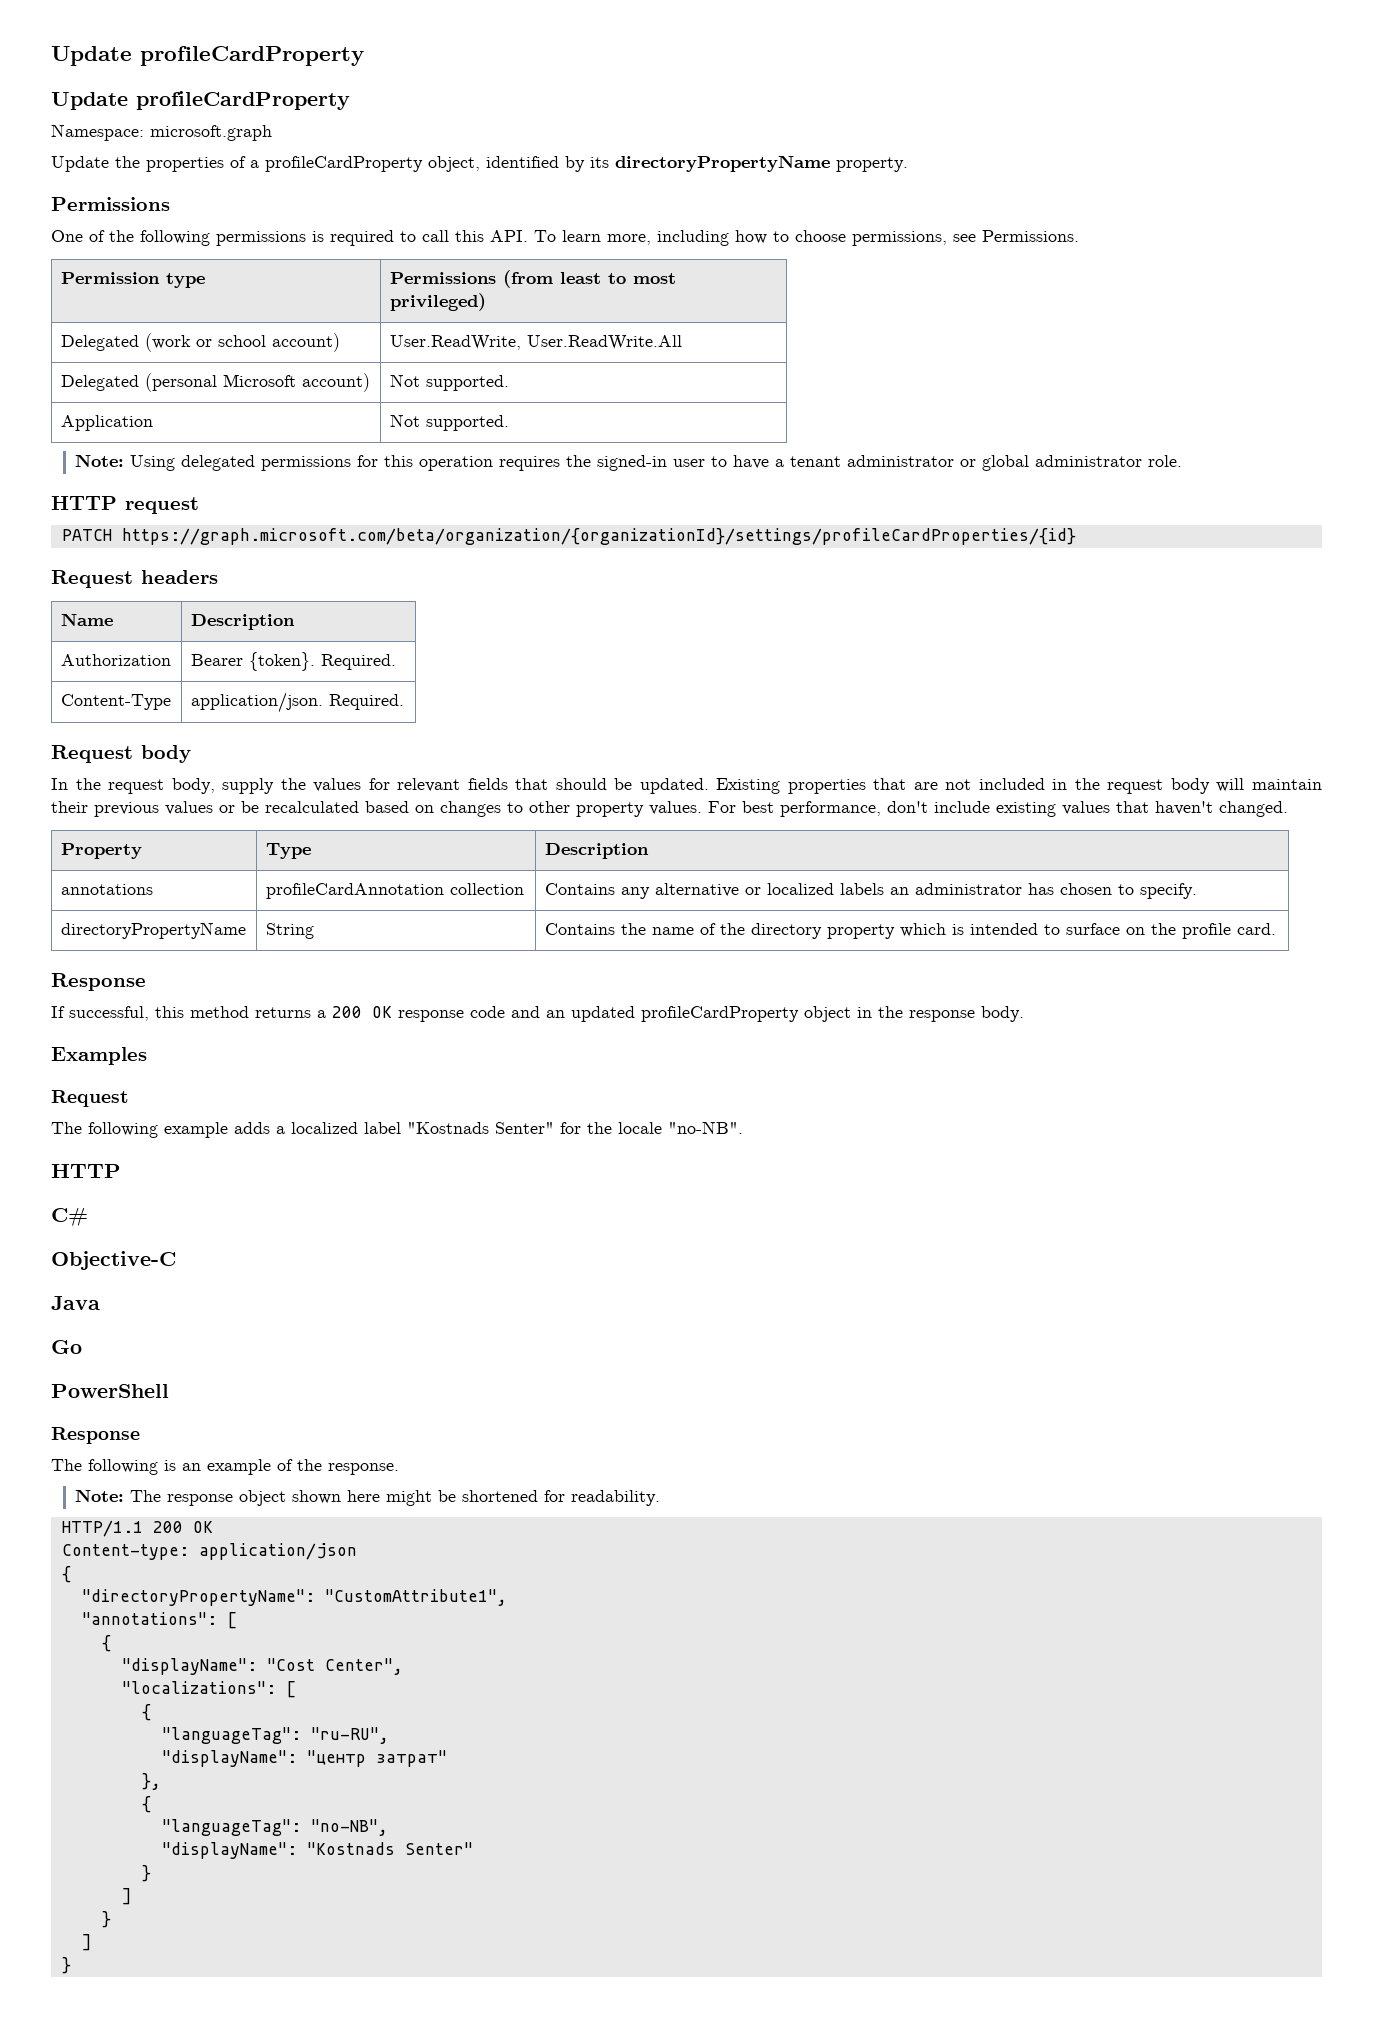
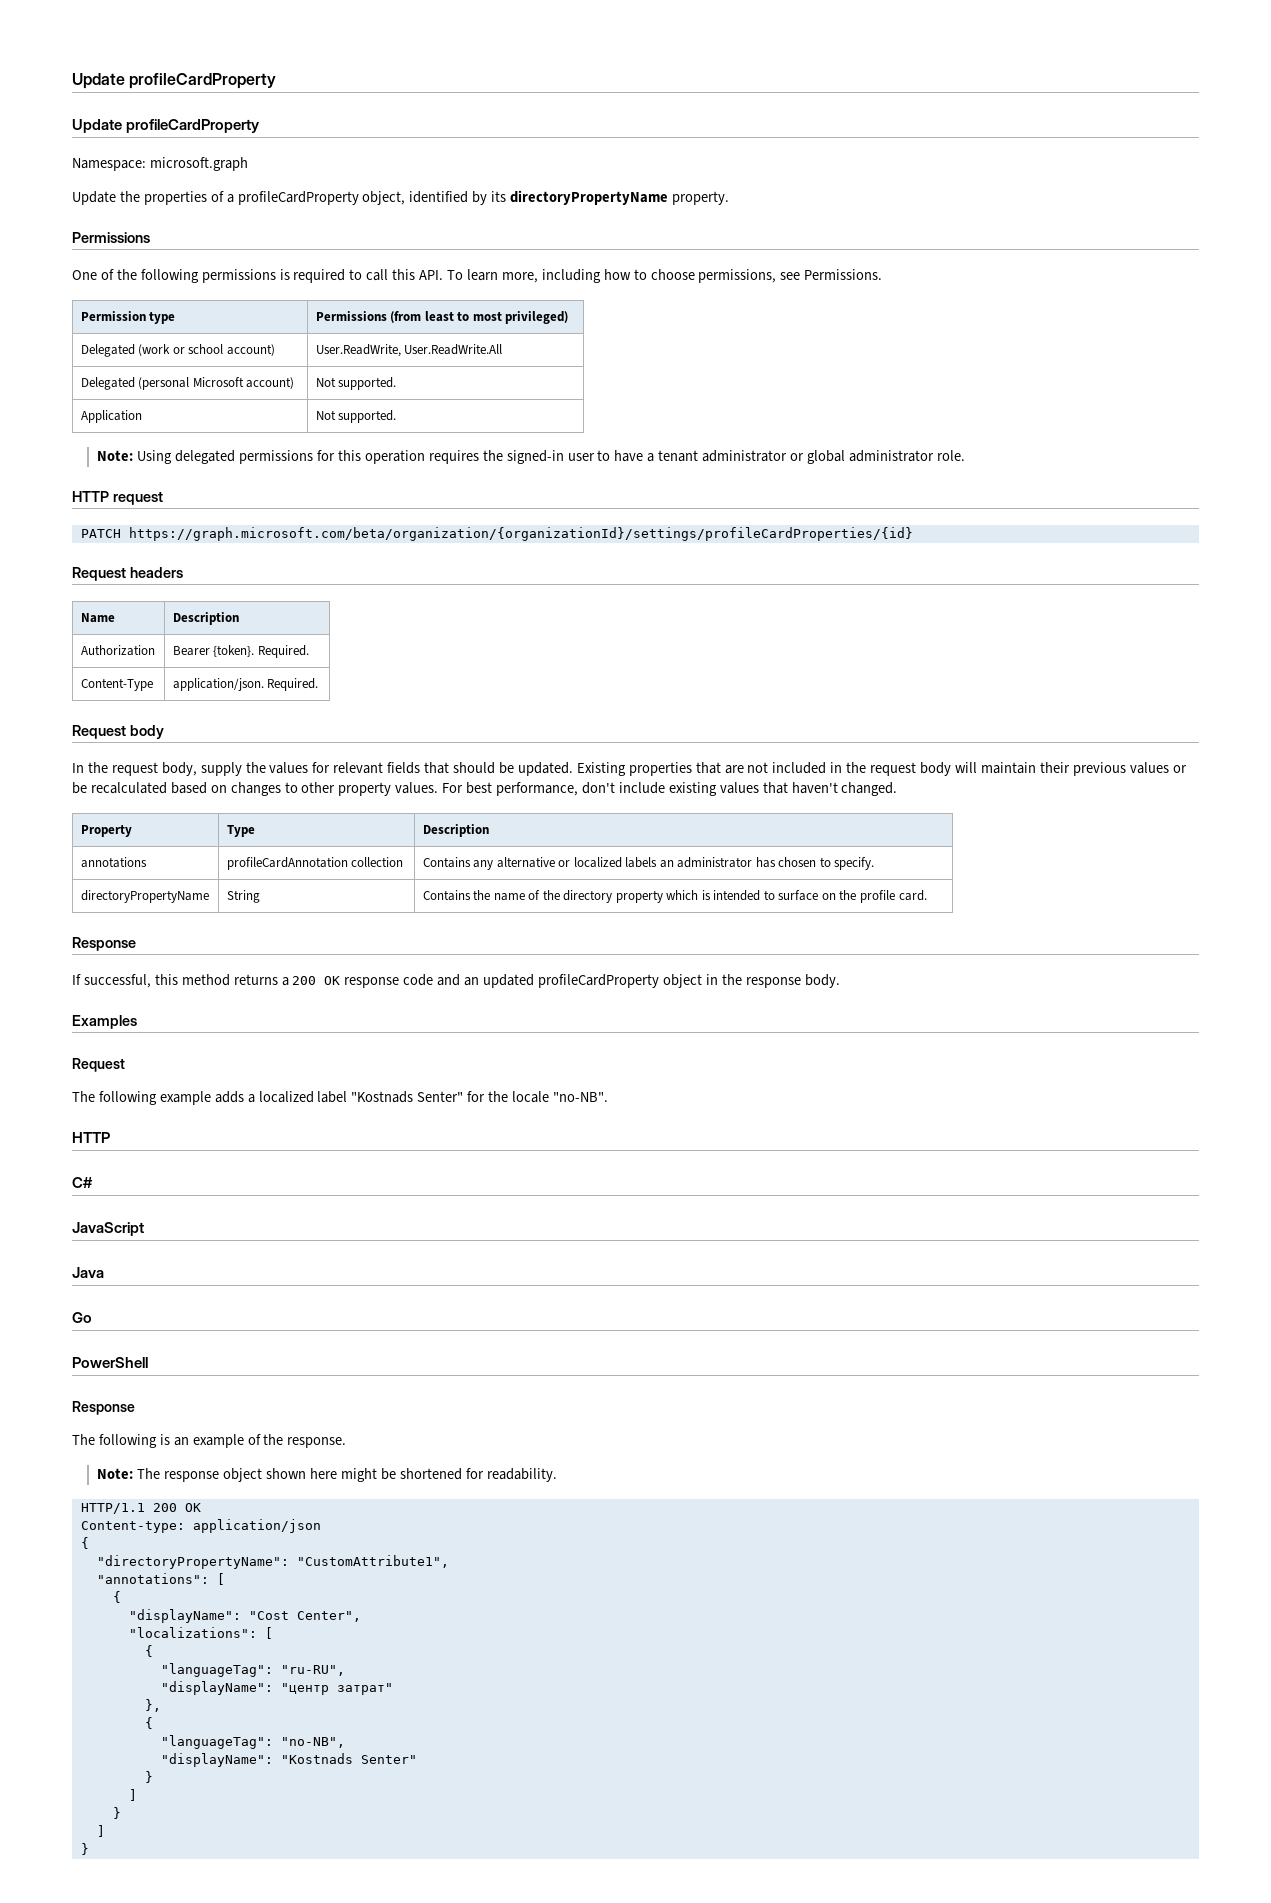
[51,1251,176,1270] Objective-C -> [72,1222,144,1236] JavaScript

